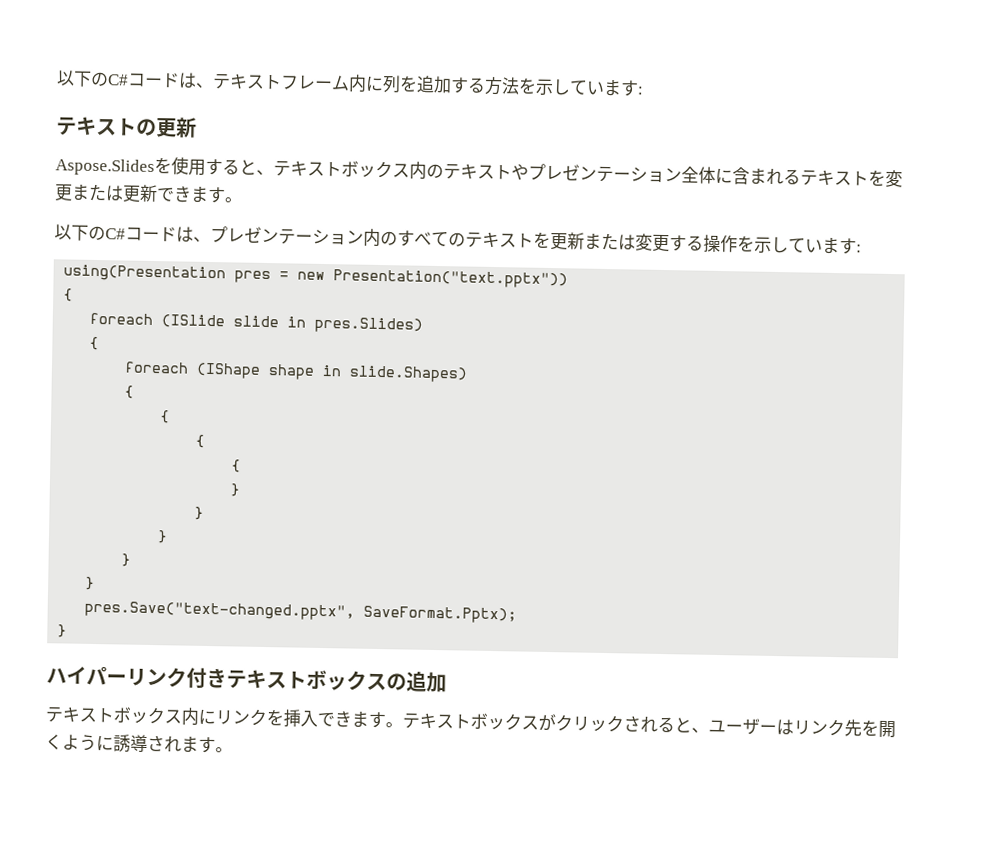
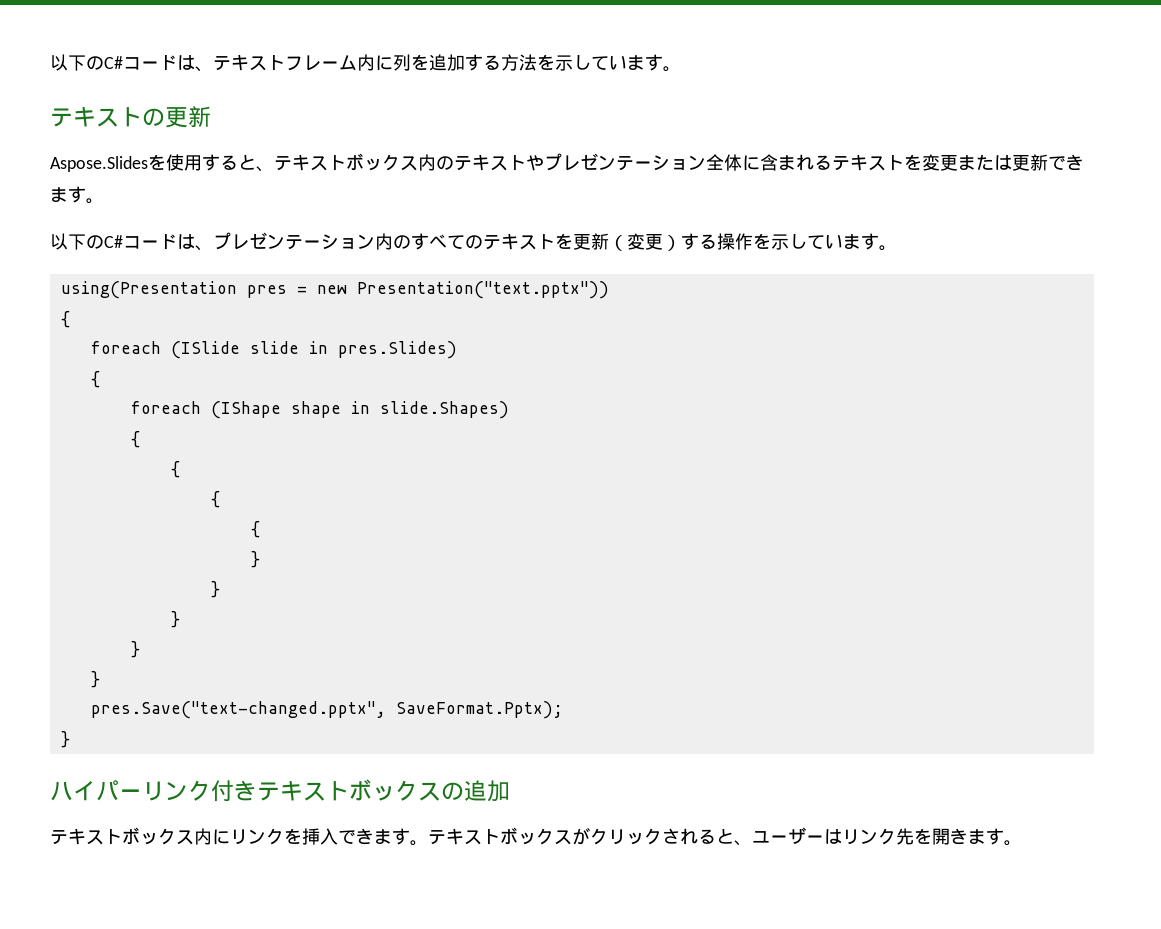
[637,86,644,95] : -> [663,66,681,72] 。
[584,232,670,253] または変更 -> [609,233,681,251] （変更）
[856,244,862,253] : -> [879,245,897,251] 。
[45,734,182,753] くように誘導され -> [950,828,968,845] き

